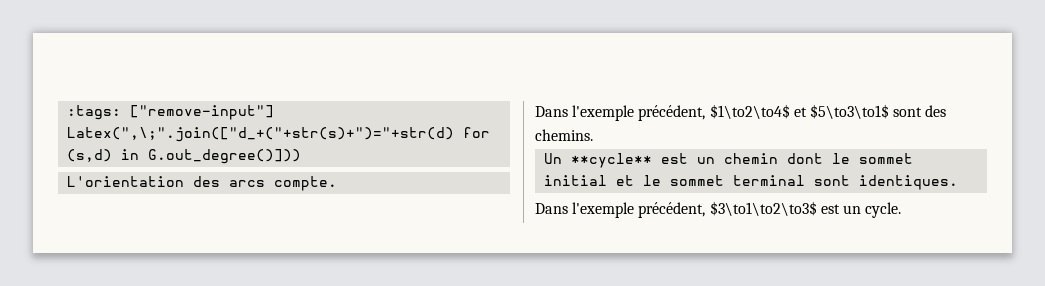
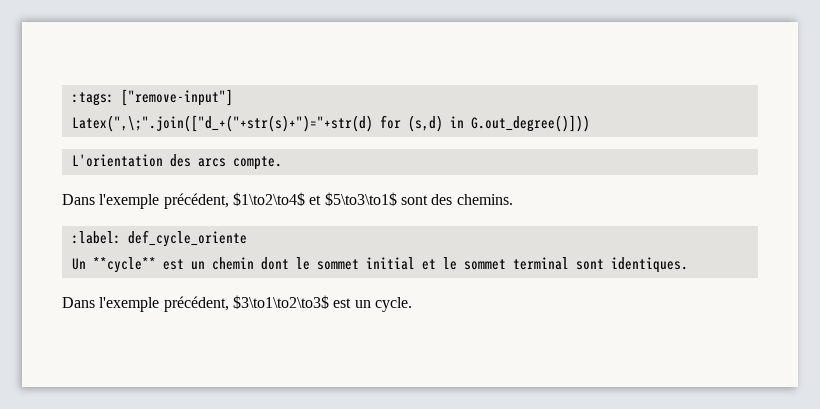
(593, 135) none -> [71,230,247,247] // :label: def_cycle_oriente

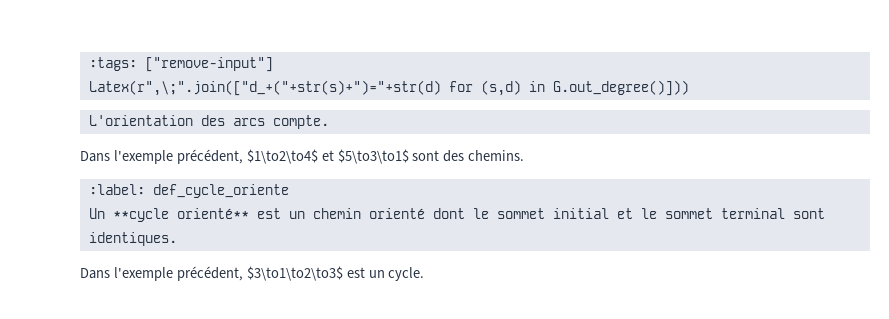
[71,115,373,132] Latex(",\;".join(["d_+("+str(s)+")="+str(d) -> [88,80,441,96] Latex(r",\;".join(["d_+("+str(s)+")="+str(d)
[92,257,156,273] **cycle** -> [112,208,249,222] **cycle orienté**
(254, 263) none -> [368,208,425,219] orienté

